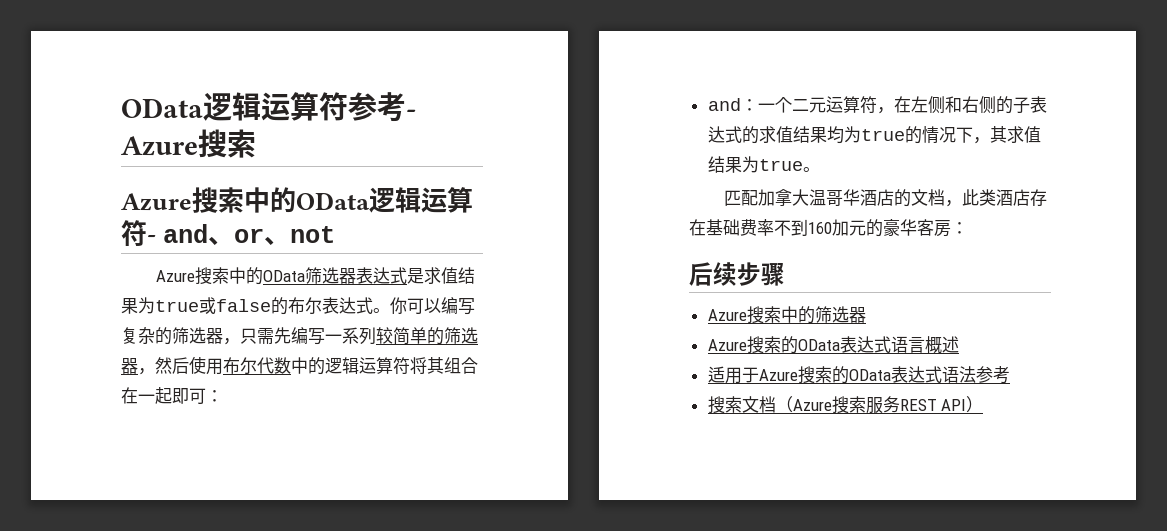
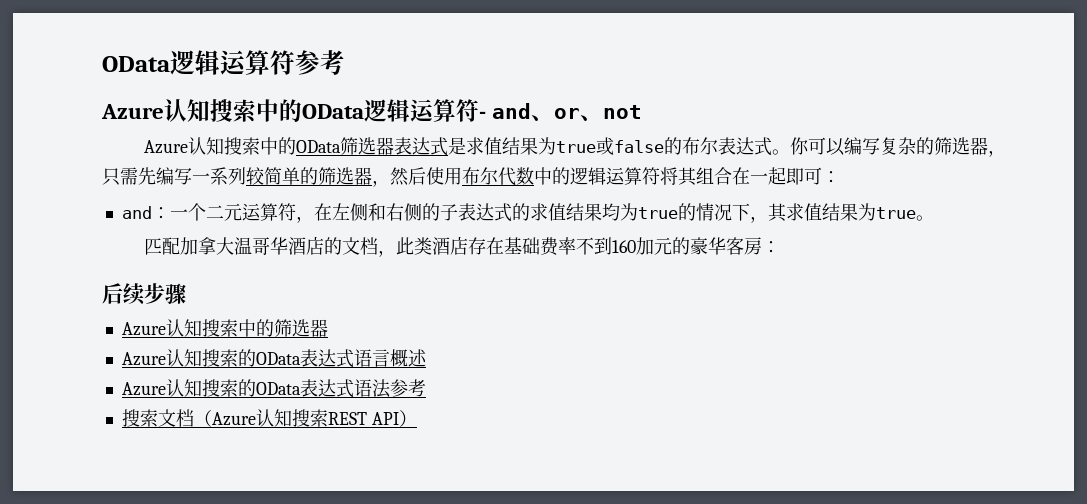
[406,109,416,118] [121,129,256,158] [121,193,192,211] - Azure搜索 // Azure -> [101,99,210,122] // Azure认知
(195, 276) none -> [187,137,224,155] 认知
(747, 315) none -> [165,319,202,337] 认知
(747, 345) none -> [165,349,202,367] 认知
[707,366,798,384] 适用于Azure -> [121,379,202,397] Azure认知
[831,396,900,414] 搜索服务 -> [255,409,328,427] 认知搜索

